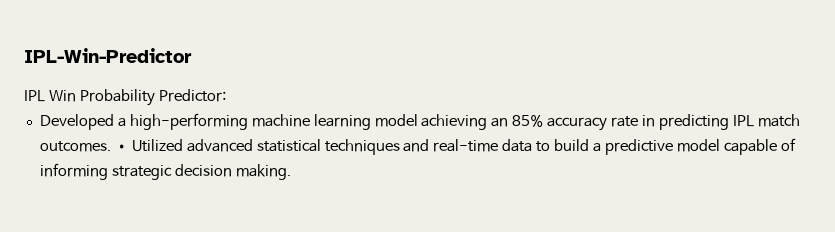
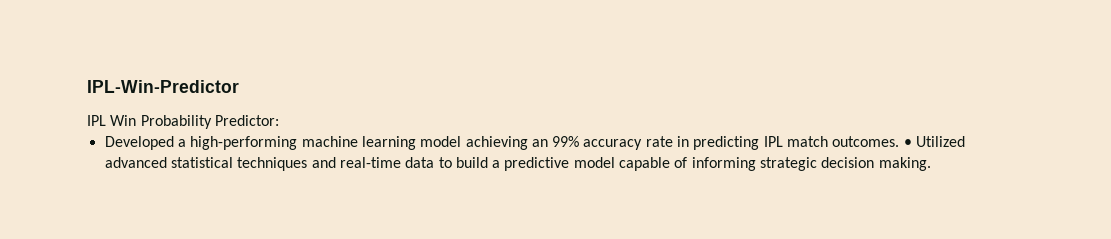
[512,114,544,127] 85% -> [552,136,580,147] 99%

